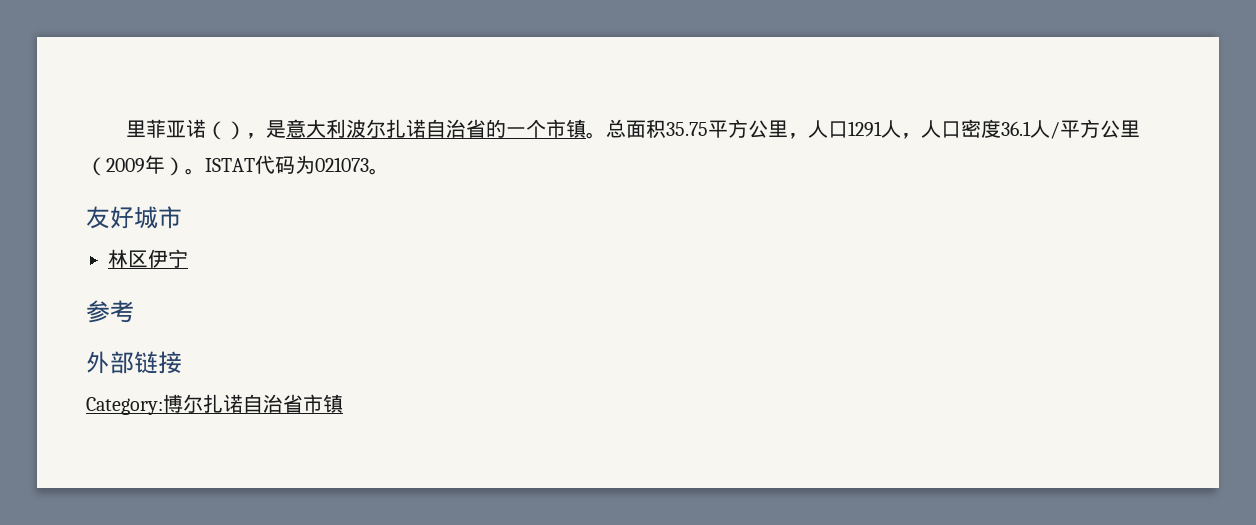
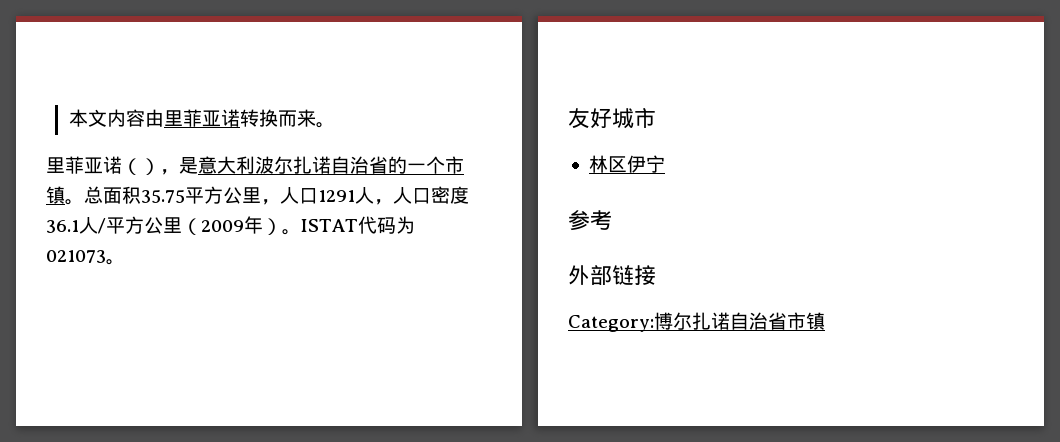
(125, 129) none -> [68,109,335,128] 本文内容由里菲亚诺转换而来。 //

